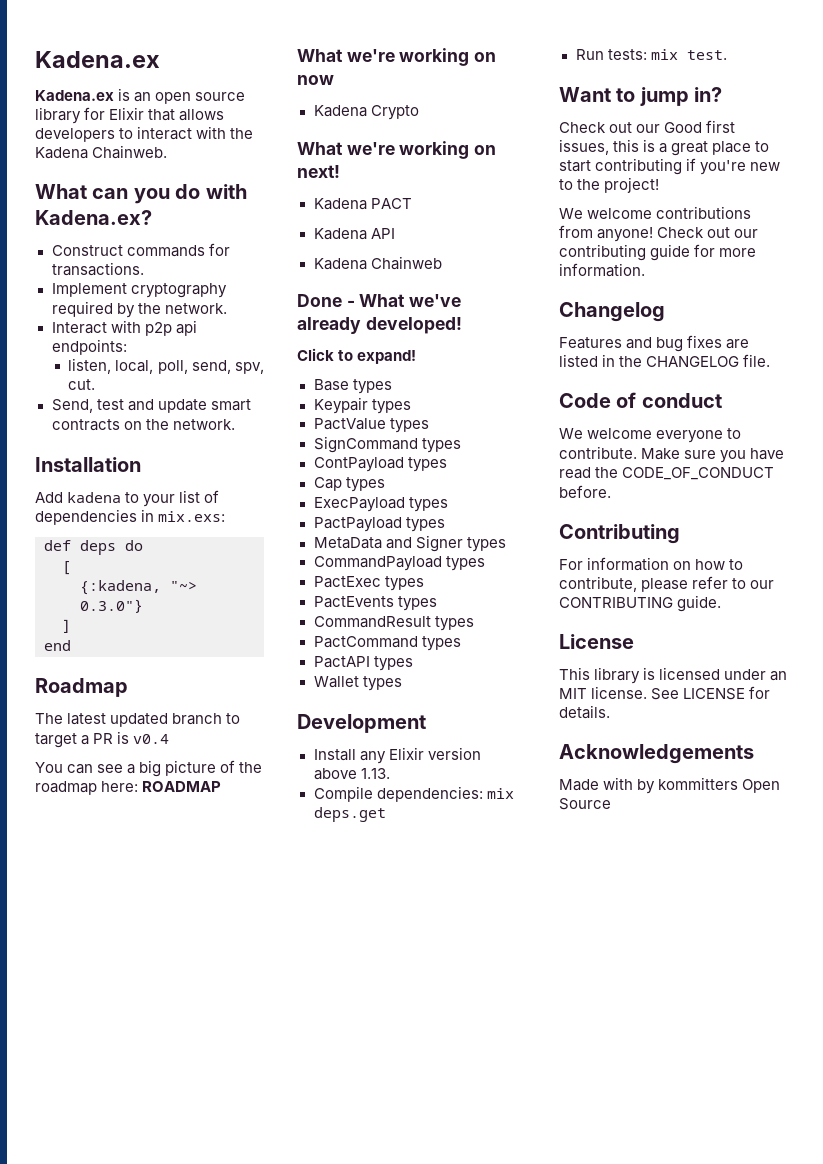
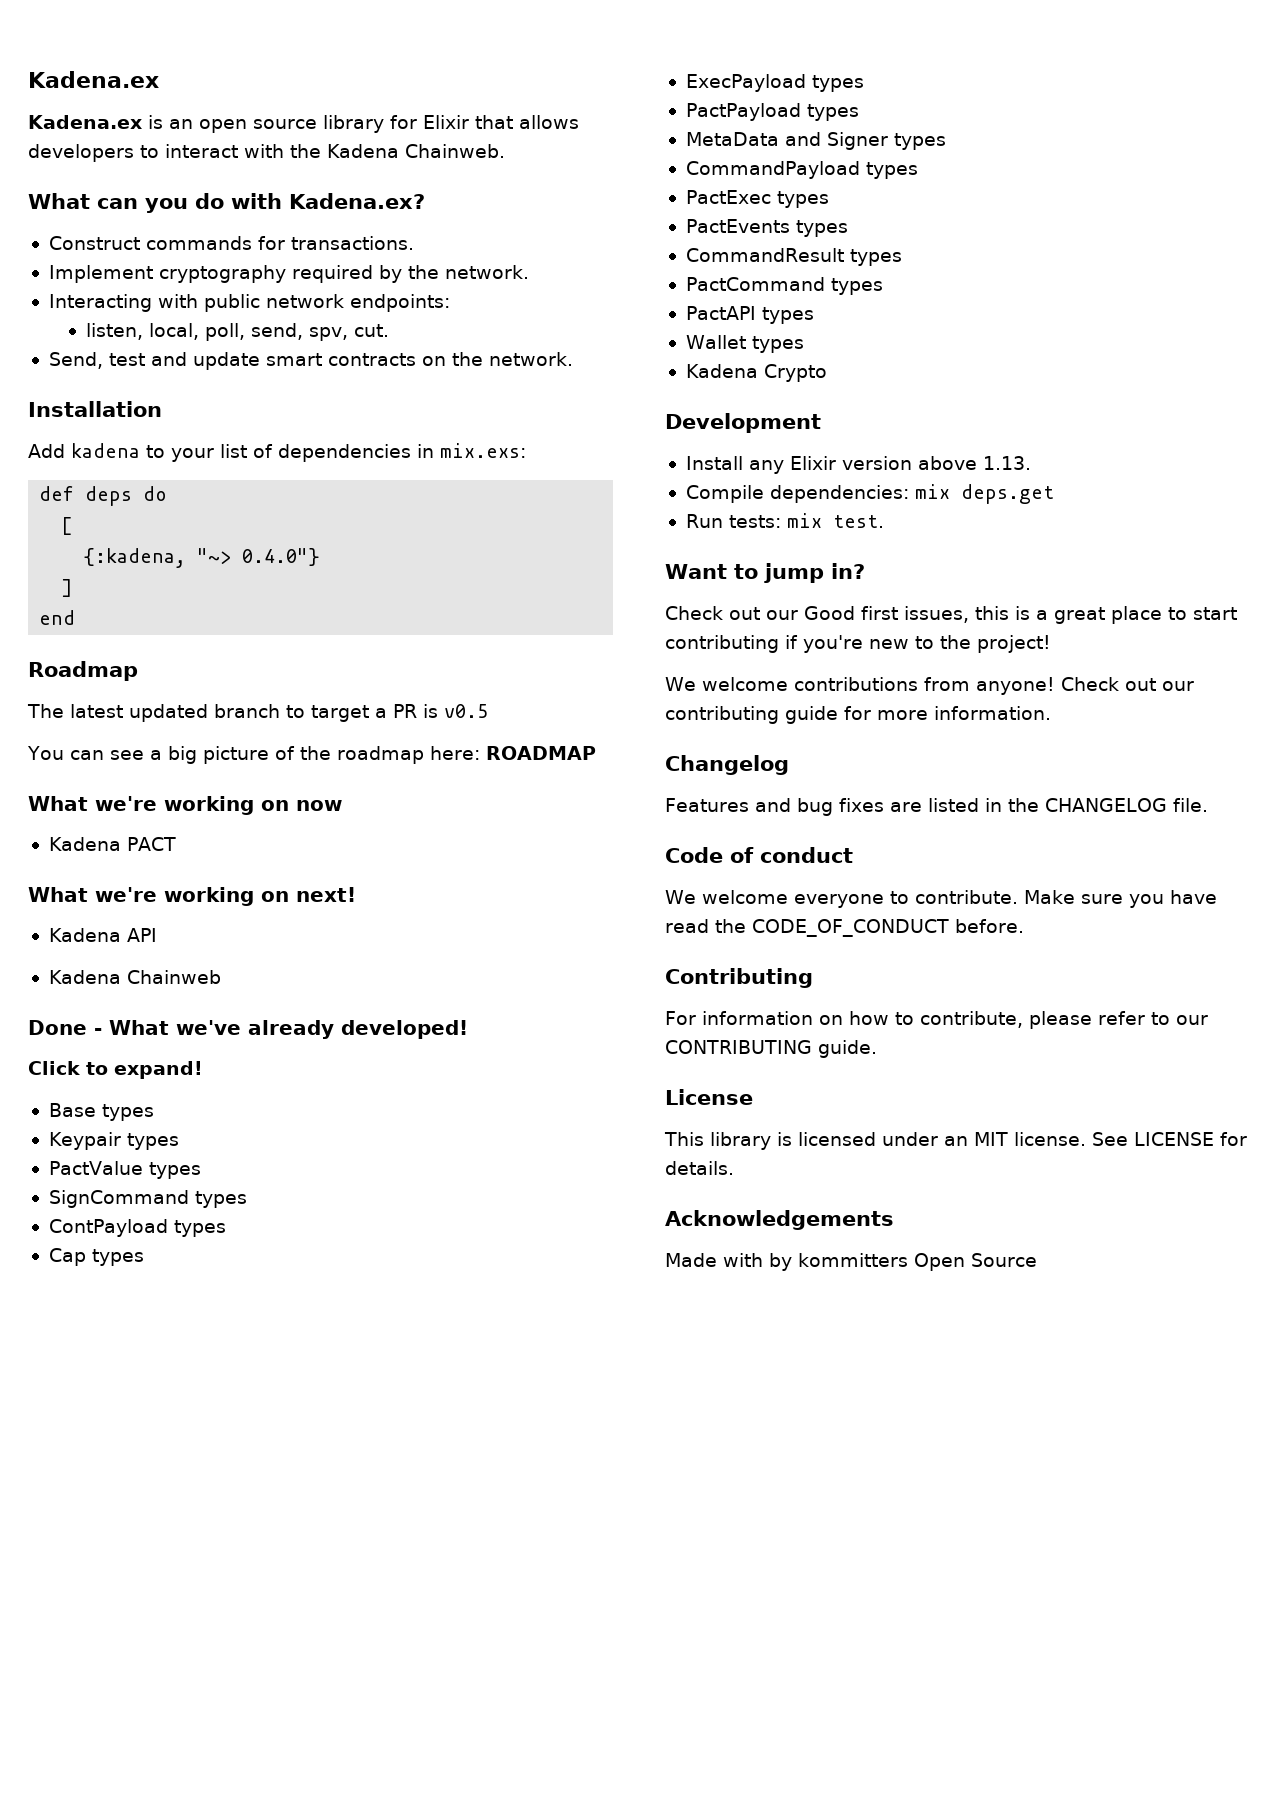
[51,320,197,336] Interact with p2p api -> [48,294,344,312] Interacting with public network
[80,599,143,613] 0.3.0"} -> [242,548,321,566] 0.4.0"}
[133,734,170,744] v0.4 -> [444,704,488,718] v0.5
[370,105,419,120] Crypto -> [126,837,176,851] PACT
[313,198,412,210] // Kadena PACT -> (356, 894) none
(402, 683) none -> [685,364,827,382] // Kadena Crypto

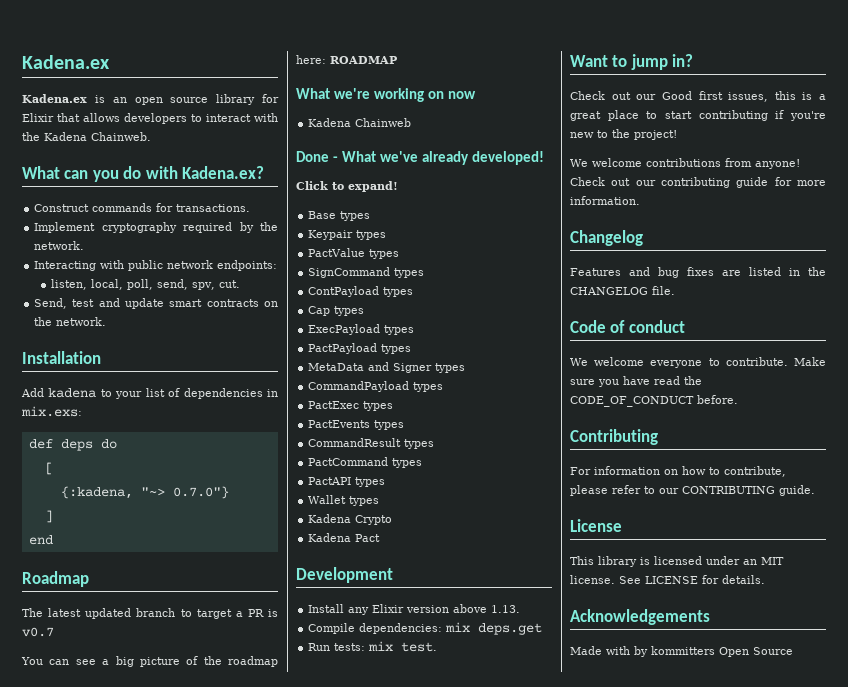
[242,548,321,566] 0.4.0"} -> [172,486,229,499] 0.7.0"}
[444,704,488,718] v0.5 -> [22,627,54,637] v0.7
[48,837,176,851] [28,887,356,906] [48,928,157,942] // Kadena PACT // What we're working on next! // Kadena API -> (476, 95) none
(827, 373) none -> [308,533,381,542] // Kadena Pact

